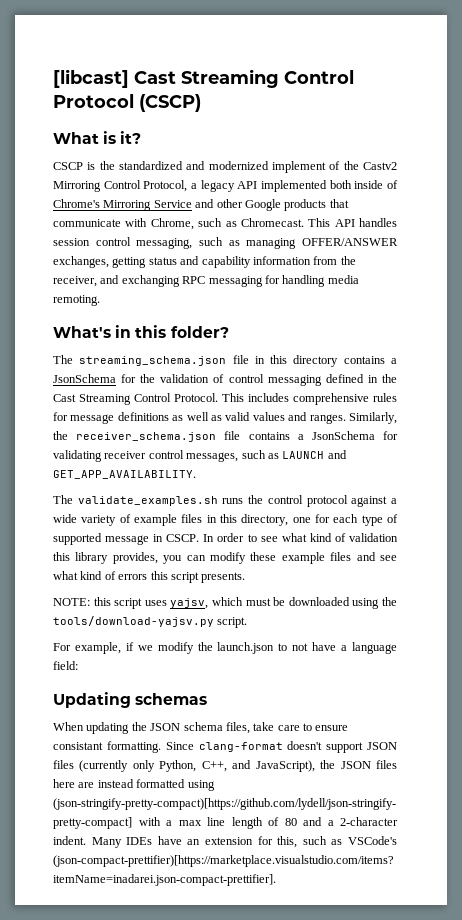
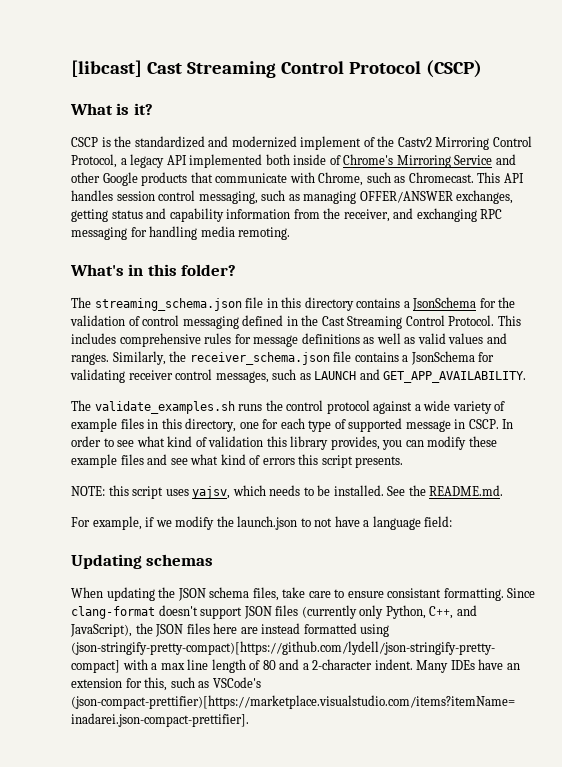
[245,597,397,609] [53,616,248,628] must be downloaded using the tools/download-yajsv.py script. -> [269,485,504,496] needs to be installed. See the README.md.

